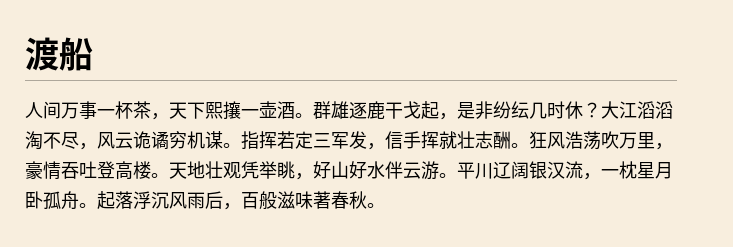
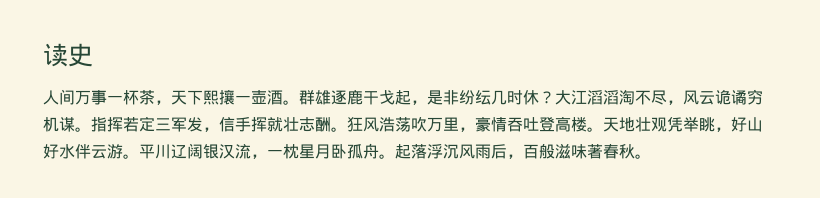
[25,37,93,71] 渡船 -> [43,43,93,67] 读史

